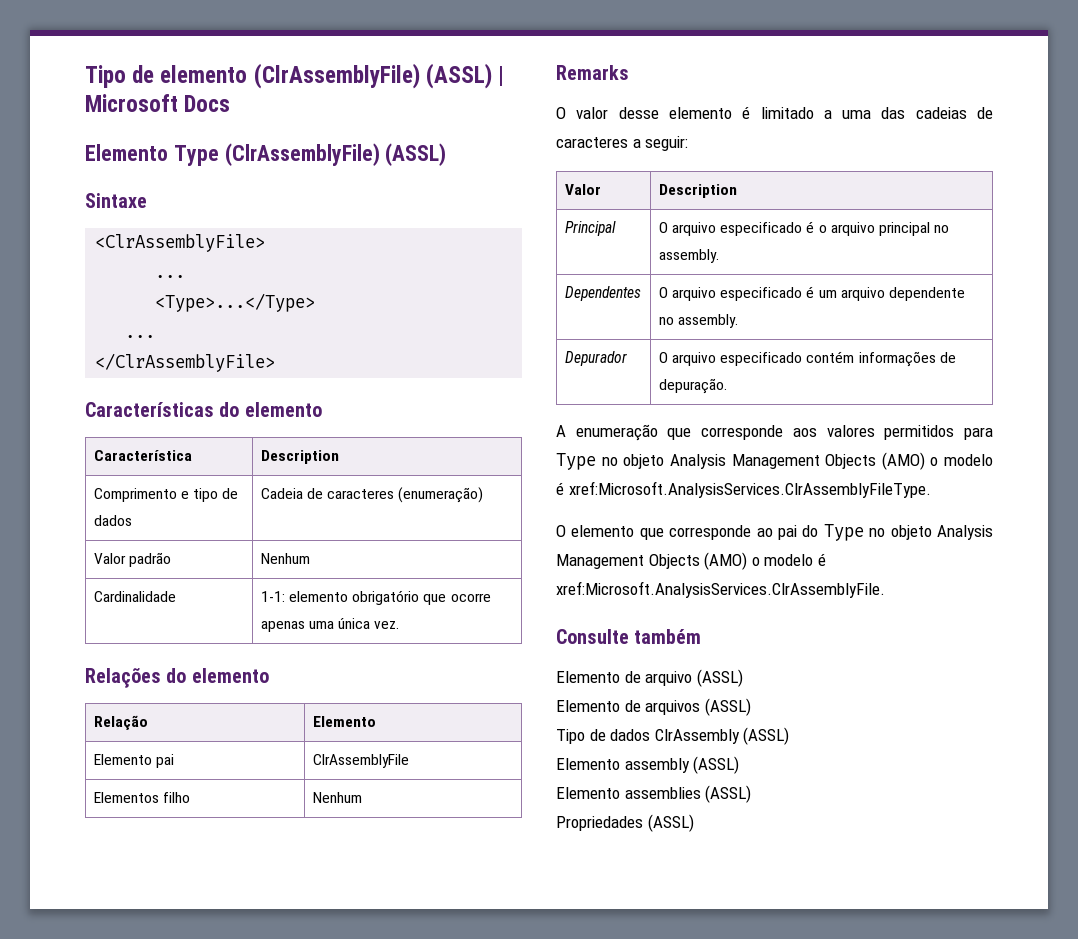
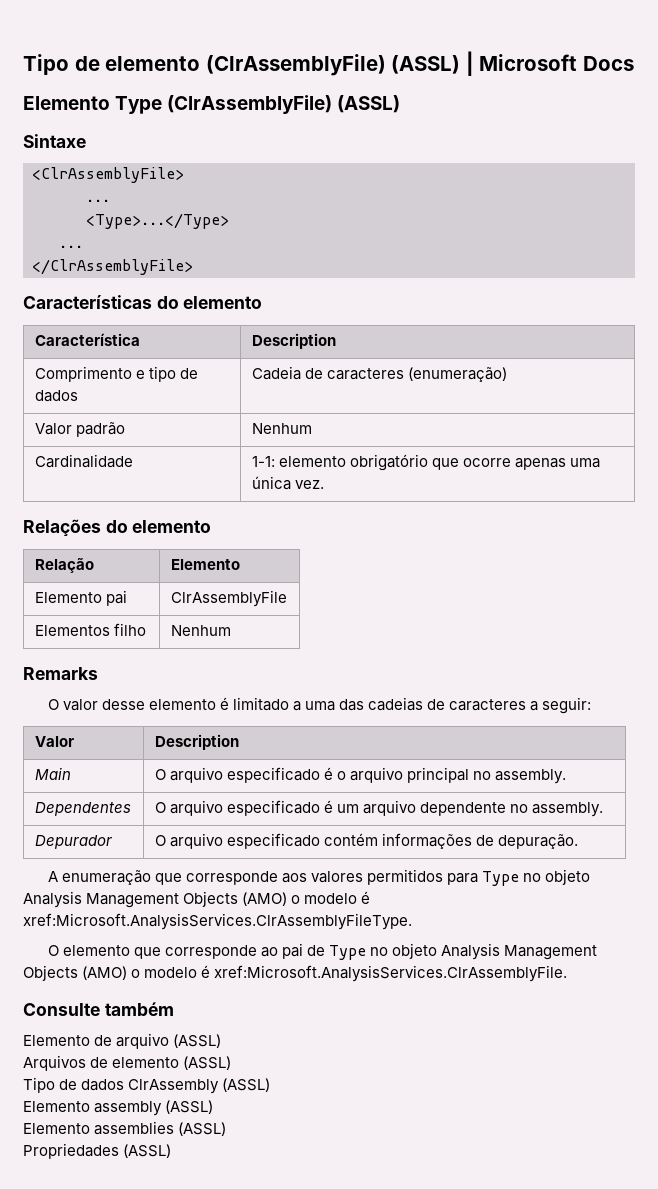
[564,221,616,236] Principal -> [34,767,71,780] Main
[802,525,819,537] do -> [306,945,325,956] de
[556,700,701,715] Elemento de arquivos -> [23,1055,180,1071] Arquivos de elemento

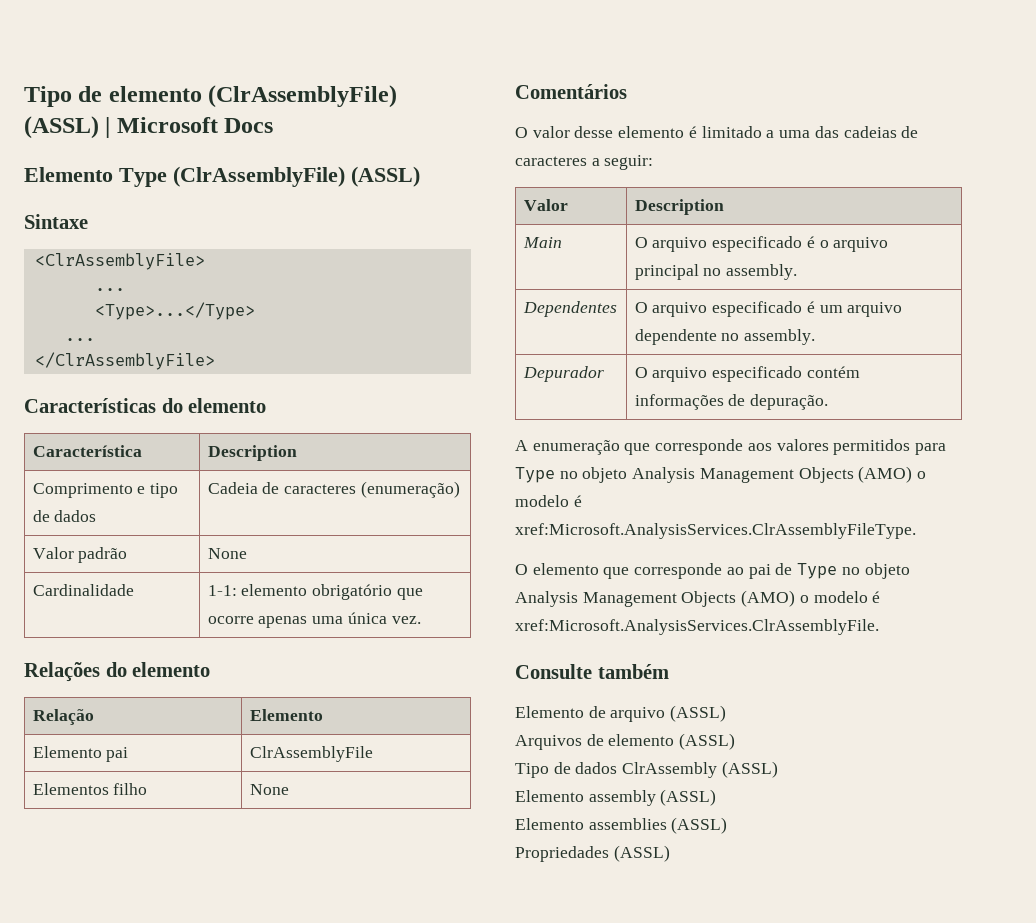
[251,423,312,434] | Nenhum -> [207,548,247,559] | None
[170,625,231,636] [23,667,98,680] Nenhum // Remarks -> [249,784,289,795] [515,84,627,99] None // Comentários

